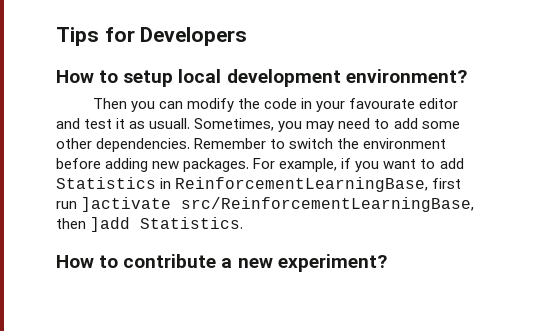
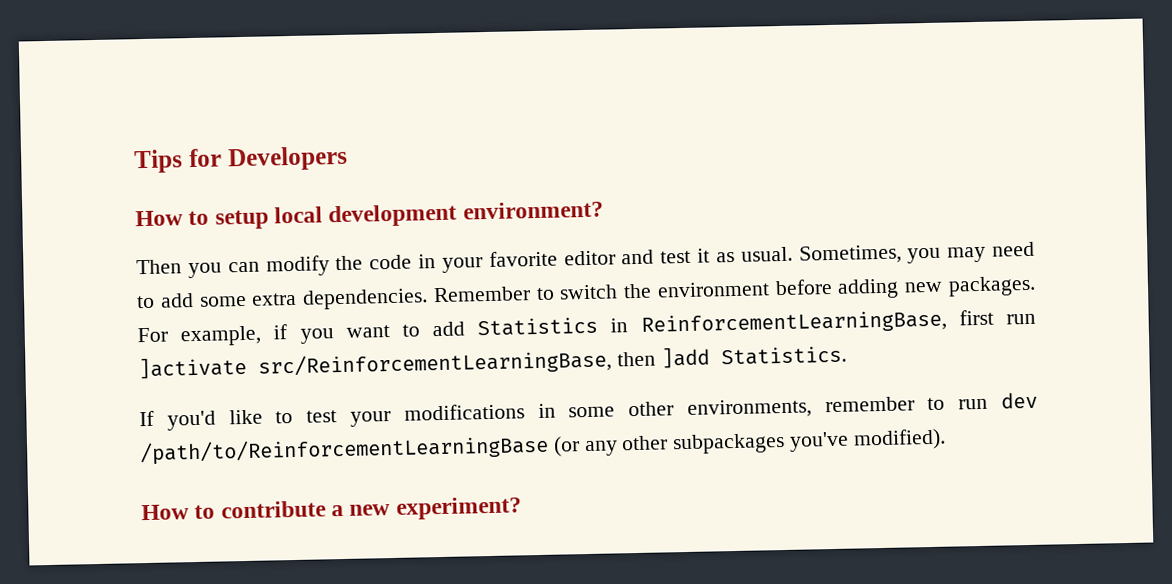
[348,98,415,109] favourate -> [488,250,558,267] favorite
[149,118,191,129] usuall. -> [740,246,793,262] usual.
[56,138,92,149] other -> [251,292,298,306] extra
(244, 223) none -> [139,391,1039,431] [139,428,946,466] // If you'd like to test your modifications in some other environments, remember to run dev /path/to/ReinforcementLearningBase (or any other subpackages you've modified).

